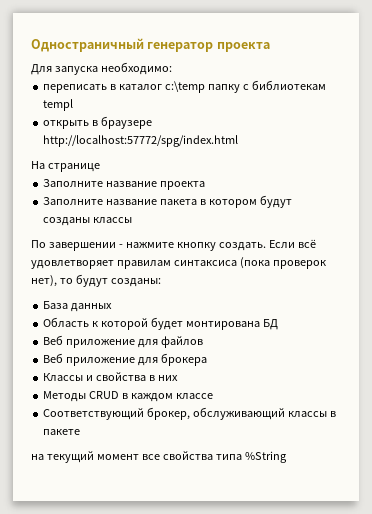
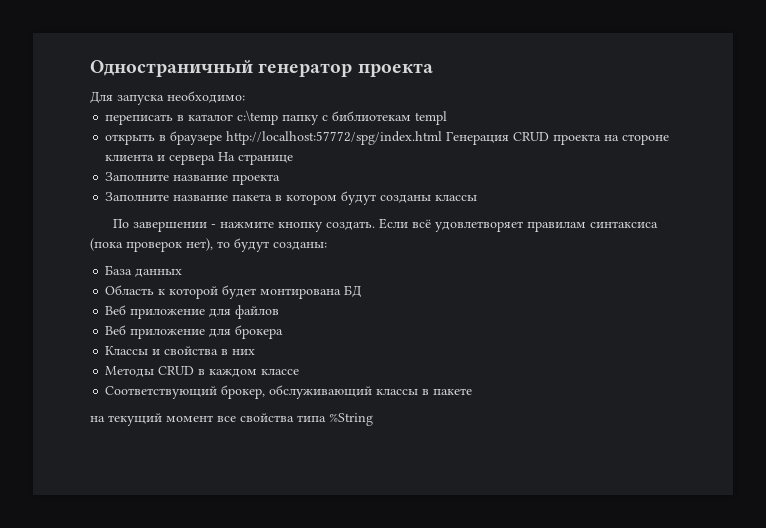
(239, 141) // -> [446,132,670,145] [105,154,216,165] Генерация CRUD проекта на стороне клиента и сервера

